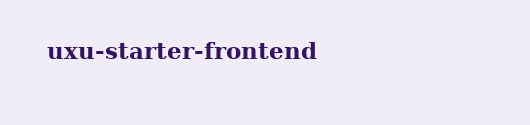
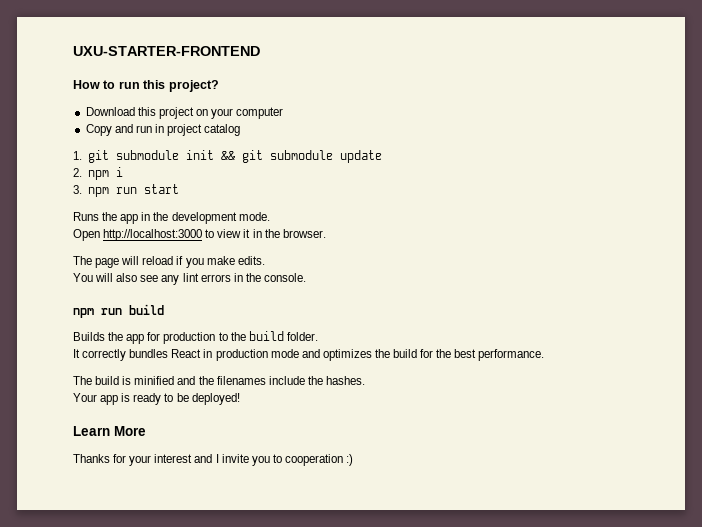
[47,42,317,59] uxu-starter-frontend -> [73,46,260,56] [73,80,219,92] [85,107,284,119] [85,124,241,136] [73,150,382,163] [73,167,123,180] [73,184,179,197] [73,212,270,224] [73,229,326,241] [73,256,265,268] [73,273,306,285] [73,304,164,318] [73,331,318,344] [73,349,545,361] [73,376,365,385] [73,393,240,405] [73,426,146,436] [73,454,354,466] UXU-STARTER-FRONTEND // How to run this project? // Download this project on your computer // Copy and run in project catalog // 1. git submodule init && git submodule update // 2. npm i // 3. npm run start // Runs the app in the development mode. // Open http://localhost:3000 to view it in the browser. // The page will reload if you make edits. // You will also see any lint errors in the console. // npm run build // Builds the app for production to the build folder. // It correctly bundles React in production mode and optimizes the build for the best performance. // The build is minified and the filenames include the hashes. // Your app is ready to be deployed! // Learn More // Thanks for your interest and I invite you to cooperation :)

